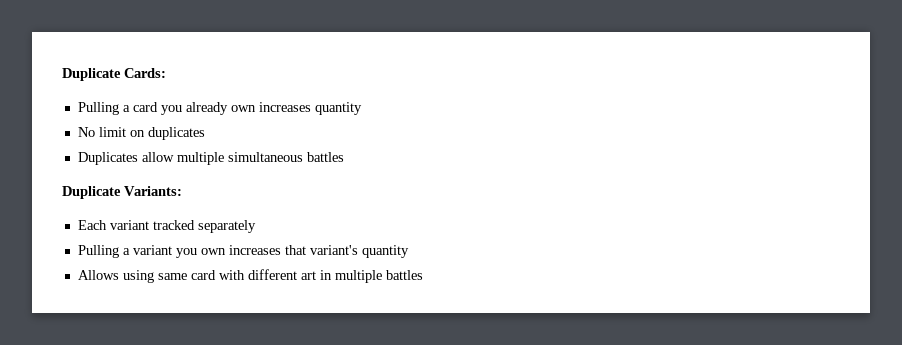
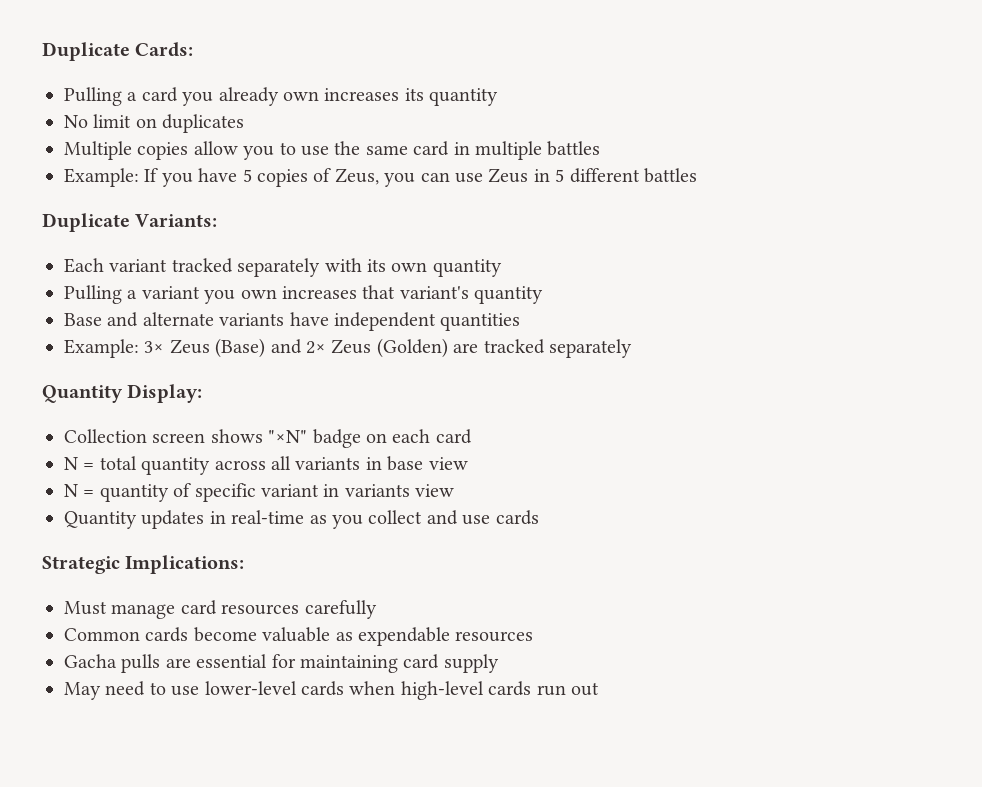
(311, 107) none -> [404,88,424,101] its
[77,152,303,165] Duplicates allow multiple simultaneous -> [64,141,601,160] [64,168,640,187] Multiple copies allow you to use the same card in multiple battles // Example: If you have 5 copies of Zeus, you can use Zeus in 5 different
(256, 226) none -> [324,258,502,277] with its own quantity
[77,269,423,283] Allows using same card with different art in multiple battles -> [64,312,521,331] [64,338,632,358] [42,384,203,403] [64,429,472,448] [64,456,468,475] [64,483,455,502] [64,510,539,529] [42,555,245,574] [64,600,377,619] [64,627,534,646] [64,654,499,673] [64,681,599,700] Base and alternate variants have independent quantities // Example: 3× Zeus (Base) and 2× Zeus (Golden) are tracked separately // Quantity Display: // Collection screen shows "×N" badge on each card // N = total quantity across all variants in base view // N = quantity of specific variant in variants view // Quantity updates in real-time as you collect and use cards // Strategic Implications: // Must manage card resources carefully // Common cards become valuable as expendable resources // Gacha pulls are essential for maintaining card supply // May need to use lower-level cards when high-level cards run out

